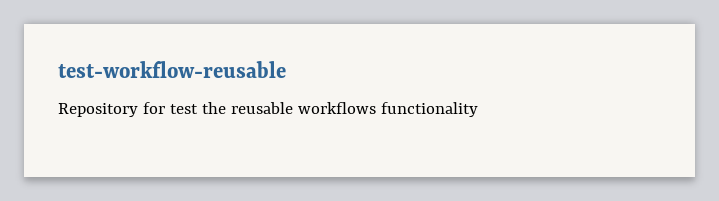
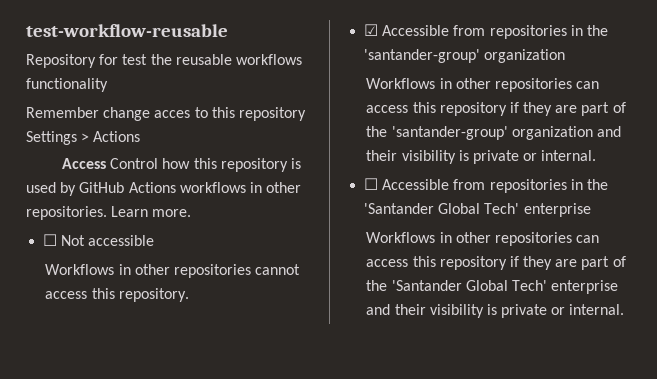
(478, 109) none -> [26,107,306,121] [26,131,141,145] [62,158,302,172] [26,182,302,196] [26,206,192,220] [43,234,155,246] [45,264,301,278] [45,288,189,302] [364,24,608,39] [364,49,566,63] [366,78,600,92] [366,102,626,116] [366,126,621,140] [366,150,597,164] [364,178,608,193] [364,203,591,217] [366,232,600,246] [366,256,626,270] [366,280,619,294] [366,304,625,318] // Remember change acces to this repository Settings > Actions // Access Control how this repository is used by GitHub Actions workflows in other repositories. Learn more. // ☐ Not accessible // Workflows in other repositories cannot access this repository. // ☑ Accessible from repositories in the 'santander-group' organization // Workflows in other repositories can access this repository if they are part of the 'santander-group' organization and their visibility is private or internal. // ☐ Accessible from repositories in the 'Santander Global Tech' enterprise // Workflows in other repositories can access this repository if they are part of the 'Santander Global Tech' enterprise and their visibility is private or internal.

